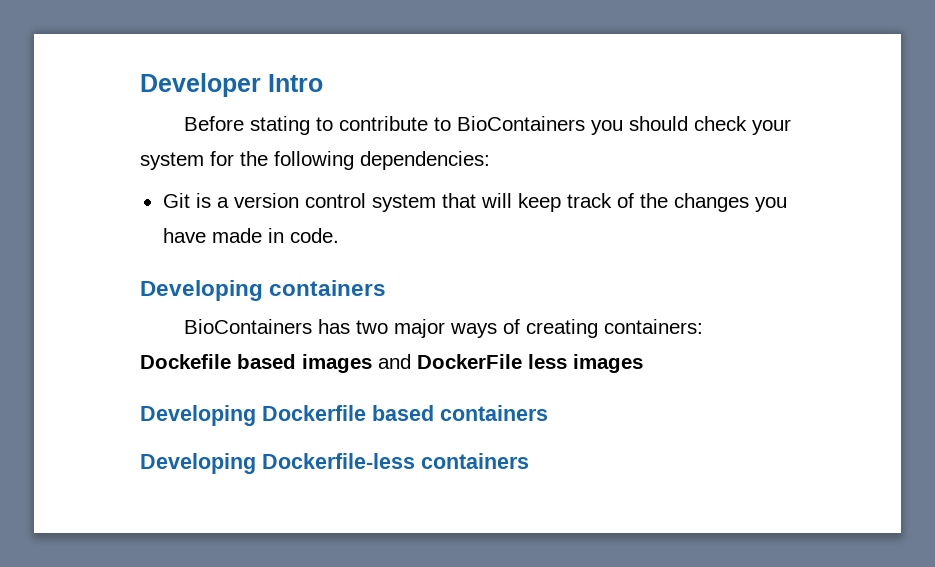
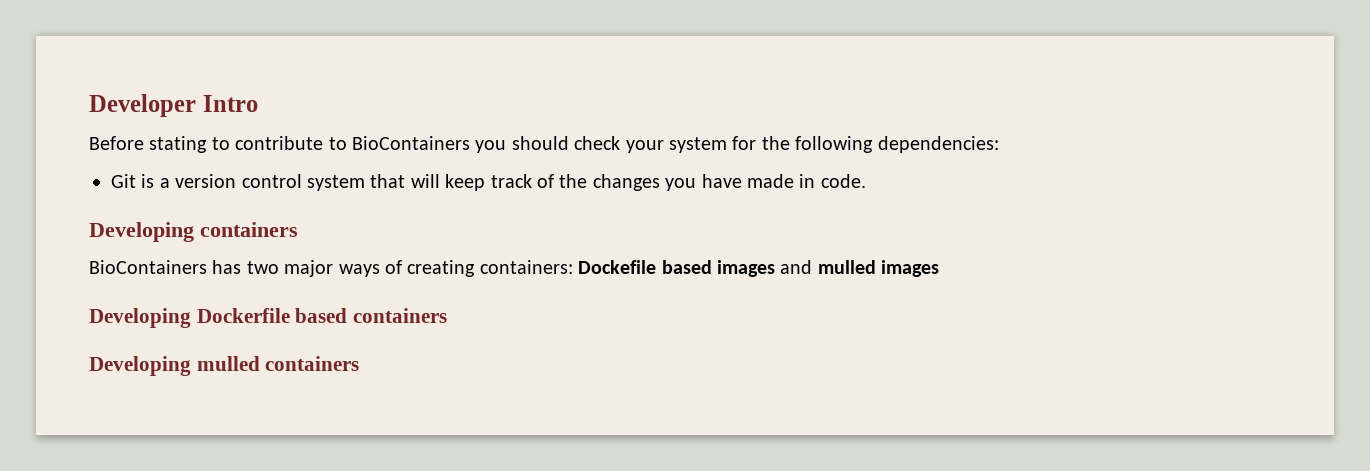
[417,354,567,369] DockerFile less -> [817,260,876,274] mulled
[262,453,415,469] Dockerfile-less -> [196,356,260,371] mulled

